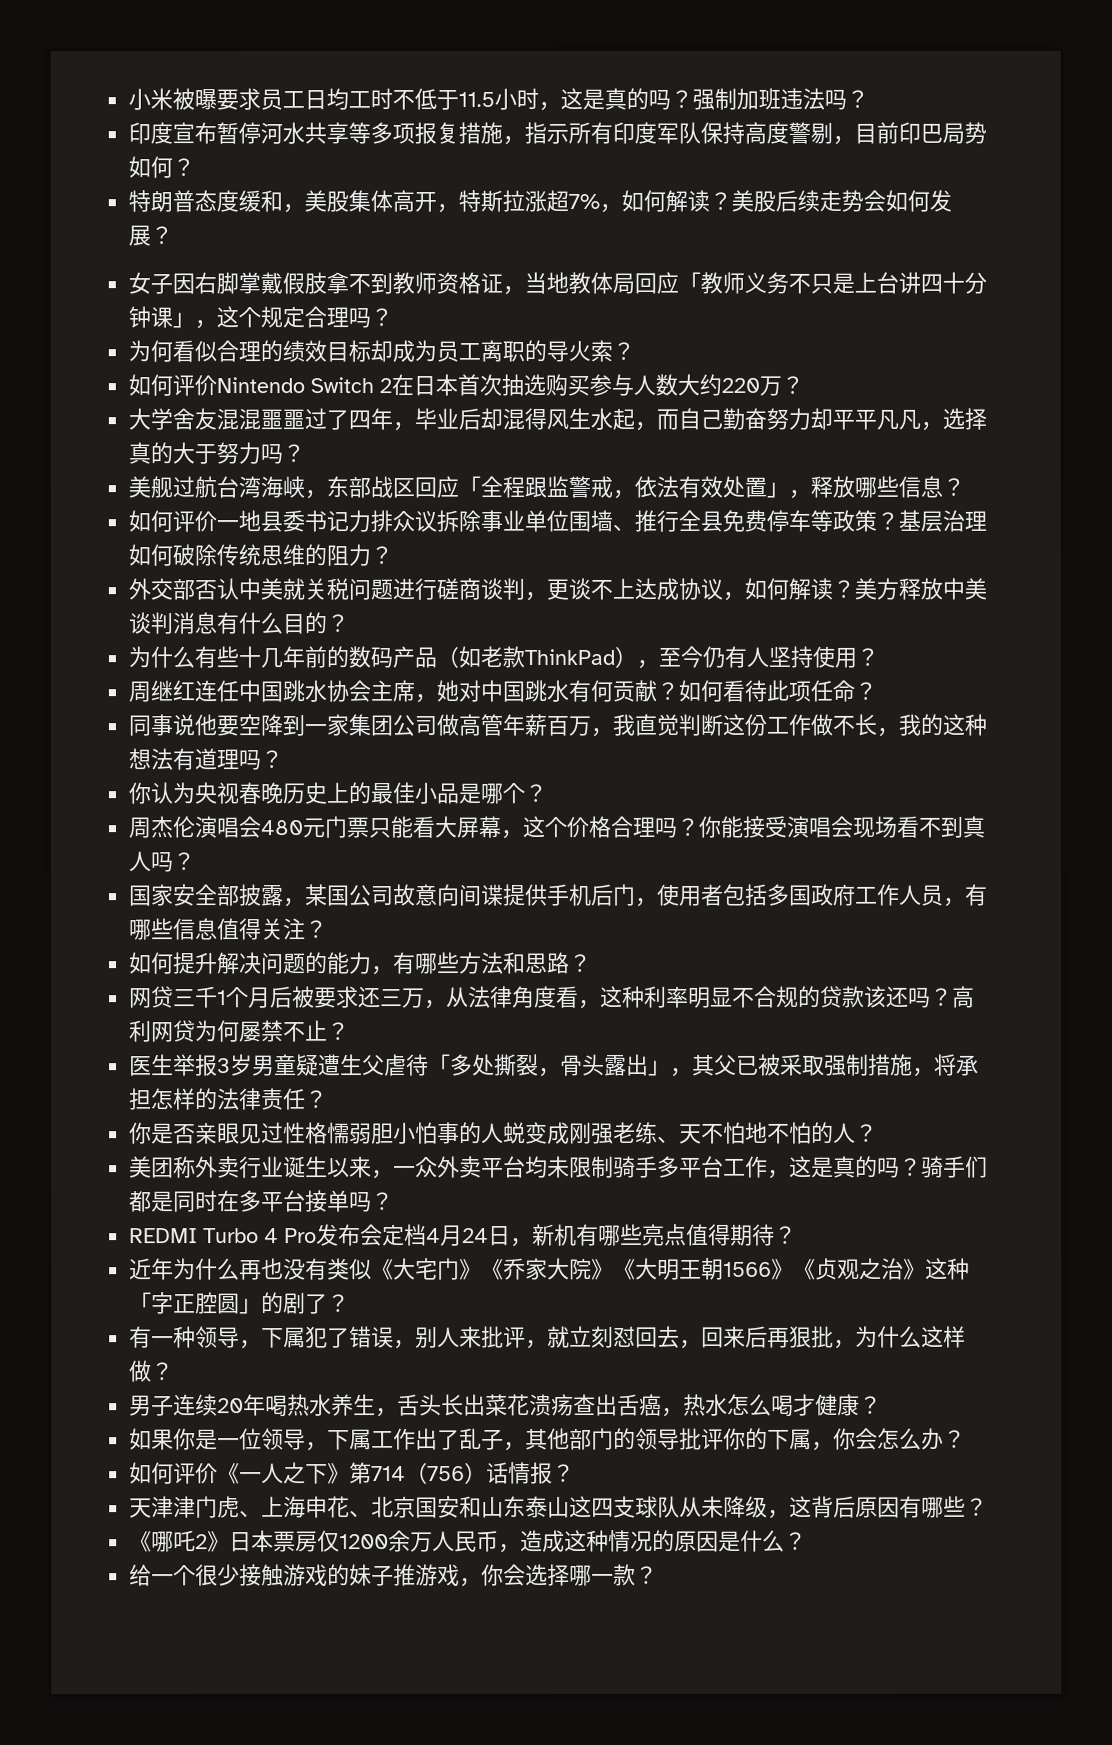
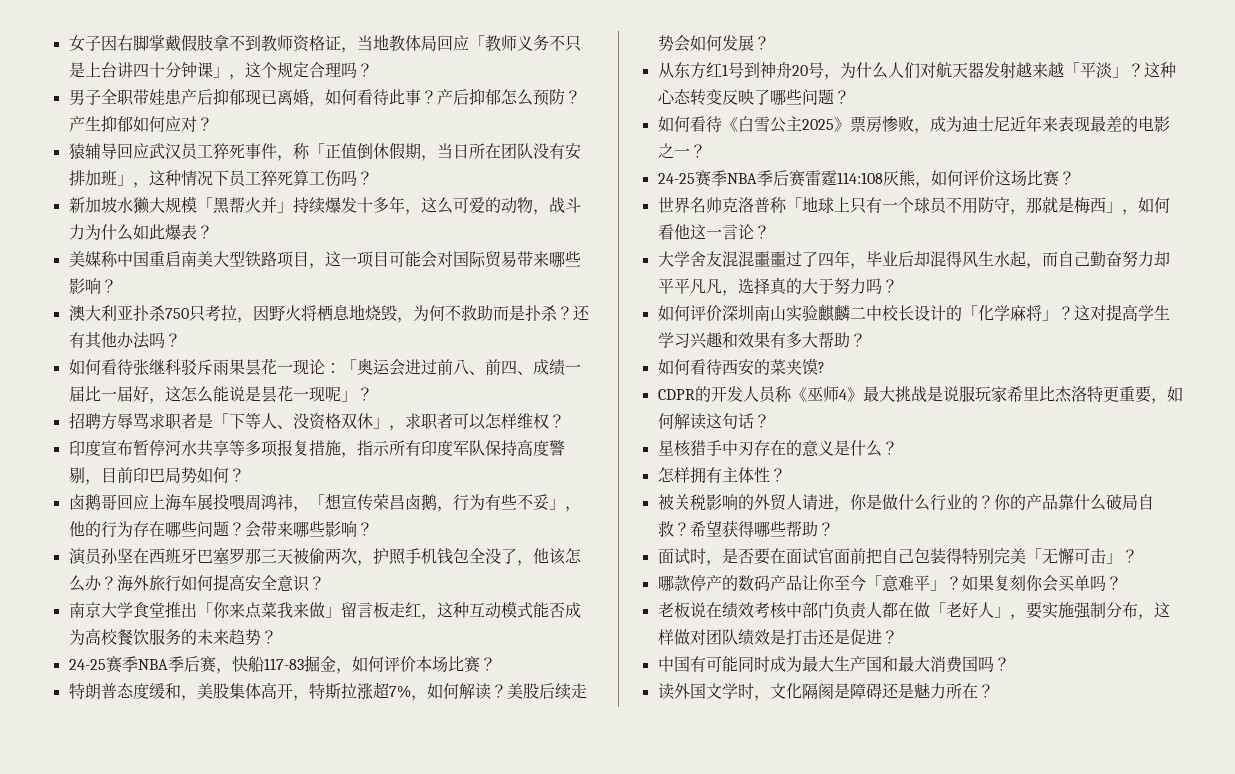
[128,87,870,112] [128,121,988,146] [128,156,196,179] [128,189,953,214] [128,225,174,247] 小米被曝要求员工日均工时不低于11.5小时，这是真的吗？强制加班违法吗？ // 印度宣布暂停河水共享等多项报复措施，指示所有印度军队保持高度警剔，目前印巴局势如何？ // 特朗普态度缓和，美股集体高开，特斯拉涨超7%，如何解读？美股后续走势会如何发展？ // -> (68, 43) none
[128,339,636,363] [128,373,783,397] 为何看似合理的绩效目标却成为员工离职的导火索？ // 如何评价Nintendo Switch 2在日本首次抽选购买参与人数大约220万 -> [68,88,581,107] [68,115,213,132] [68,143,581,161] [68,170,373,188] [68,196,581,215] [68,224,213,241] [68,251,581,269] [68,278,117,294] [68,304,590,323] [68,332,181,349] [68,358,581,376] [68,385,373,404] [68,412,565,431] [68,439,565,458] [68,467,245,485] [68,493,581,512] [68,521,373,538] [68,547,582,566] [68,574,325,592] [68,601,581,620] [68,628,277,645] [68,655,496,674] [68,682,587,701] [657,35,770,52] [657,62,1176,80] [657,89,850,106] [657,115,1170,134] [657,143,706,159] [657,170,1075,188] [657,196,1170,215] [657,224,754,240] 男子全职带娃患产后抑郁现已离婚，如何看待此事？产后抑郁怎么预防？产生抑郁如何应对？ // 猿辅导回应武汉员工猝死事件，称「正值倒休假期，当日所在团队没有安排加班」，这种情况下员工猝死算工伤吗？ // 新加坡水獭大规模「黑帮火并」持续爆发十多年，这么可爱的动物，战斗力为什么如此爆表？ // 美媒称中国重启南美大型铁路项目，这一项目可能会对国际贸易带来哪些影响？ // 澳大利亚扑杀750只考拉，因野火将栖息地烧毁，为何不救助而是扑杀？还有其他办法吗？ // 如何看待张继科驳斥雨果昙花一现论：「奥运会进过前八、前四、成绩一届比一届好，这怎么能说是昙花一现呢」？ // 招聘方辱骂求职者是「下等人、没资格双休」，求职者可以怎样维权？ // 印度宣布暂停河水共享等多项报复措施，指示所有印度军队保持高度警剔，目前印巴局势如何？ // 卤鹅哥回应上海车展投喂周鸿祎，「想宣传荣昌卤鹅，行为有些不妥」，他的行为存在哪些问题？会带来哪些影响？ // 演员孙坚在西班牙巴塞罗那三天被偷两次，护照手机钱包全没了，他该怎么办？海外旅行如何提高安全意识？ // 南京大学食堂推出「你来点菜我来做」留言板走红，这种互动模式能否成为高校餐饮服务的未来趋势？ // 24-25赛季NBA季后赛，快船117-83掘金，如何评价本场比赛？ // 特朗普态度缓和，美股集体高开，特斯拉涨超7%，如何解读？美股后续走势会如何发展？ // 从东方红1号到神舟20号，为什么人们对航天器发射越来越「平淡」？这种心态转变反映了哪些问题？ // 如何看待《白雪公主2025》票房惨败，成为迪士尼近年来表现最差的电影之一？ // 24-25赛季NBA季后赛雷霆114:108灰熊，如何评价这场比赛？ // 世界名帅克洛普称「地球上只有一个球员不用防守，那就是梅西」，如何看他这一言论
[128,475,966,500] [128,509,988,533] [128,544,394,567] [128,577,988,602] [128,612,350,635] [128,645,880,669] [128,679,878,704] [128,713,988,737] [128,748,284,771] [128,782,548,805] [128,815,986,840] [128,851,196,873] [129,883,989,908] [129,918,329,941] [129,951,593,976] [129,985,976,1010] [129,1020,351,1043] [129,1053,980,1078] [129,1088,329,1111] [129,1121,879,1145] [129,1155,989,1180] [129,1190,395,1213] [129,1223,798,1248] [129,1257,971,1281] [129,1292,351,1315] [129,1325,967,1350] [129,1360,175,1383] [129,1393,883,1418] [129,1427,967,1452] [129,1462,576,1485] [129,1495,989,1519] [129,1529,808,1554] [129,1563,637,1588] 美舰过航台湾海峡，东部战区回应「全程跟监警戒，依法有效处置」，释放哪些信息？ // 如何评价一地县委书记力排众议拆除事业单位围墙、推行全县免费停车等政策？基层治理如何破除传统思维的阻力？ // 外交部否认中美就关税问题进行磋商谈判，更谈不上达成协议，如何解读？美方释放中美谈判消息有什么目的？ // 为什么有些十几年前的数码产品（如老款ThinkPad），至今仍有人坚持使用？ // 周继红连任中国跳水协会主席，她对中国跳水有何贡献？如何看待此项任命？ // 同事说他要空降到一家集团公司做高管年薪百万，我直觉判断这份工作做不长，我的这种想法有道理吗？ // 你认为央视春晚历史上的最佳小品是哪个？ // 周杰伦演唱会480元门票只能看大屏幕，这个价格合理吗？你能接受演唱会现场看不到真人吗？ // 国家安全部披露，某国公司故意向间谍提供手机后门，使用者包括多国政府工作人员，有哪些信息值得关注？ // 如何提升解决问题的能力，有哪些方法和思路？ // 网贷三千1个月后被要求还三万，从法律角度看，这种利率明显不合规的贷款该还吗？高利网贷为何屡禁不止？ // 医生举报3岁男童疑遭生父虐待「多处撕裂，骨头露出」，其父已被采取强制措施，将承担怎样的法律责任？ // 你是否亲眼见过性格懦弱胆小怕事的人蜕变成刚强老练、天不怕地不怕的人？ // 美团称外卖行业诞生以来，一众外卖平台均未限制骑手多平台工作，这是真的吗？骑手们都是同时在多平台接单吗？ // REDMI Turbo 4 Pro发布会定档4月24日，新机有哪些亮点值得期待？ // 近年为什么再也没有类似《大宅门》《乔家大院》《大明王朝1566》《贞观之治》这种「字正腔圆」的剧了？ // 有一种领导，下属犯了错误，别人来批评，就立刻怼回去，回来后再狠批，为什么这样做？ // 男子连续20年喝热水养生，舌头长出菜花溃疡查出舌癌，热水怎么喝才健康？ // 如果你是一位领导，下属工作出了乱子，其他部门的领导批评你的下属，你会怎么办？ // 如何评价《一人之下》第714（756）话情报？ // 天津津门虎、上海申花、北京国安和山东泰山这四支球队从未降级，这背后原因有哪些？ // 《哪吒2》日本票房仅1200余万人民币，造成这种情况的原因是什么？ // 给一个很少接触游戏的妹子推游戏，你会选择哪一款 -> [657,304,1170,322] [657,332,866,349] [657,358,825,376] [657,386,1183,404] [657,413,770,430] [657,440,898,457] [657,467,786,483] [657,494,1154,512] [657,520,834,538] [657,548,1138,566] [657,574,1122,592] [657,602,1170,620] [657,629,898,646] [657,656,1010,673] [657,683,978,701] 如何评价深圳南山实验麒麟二中校长设计的「化学麻将」？这对提高学生学习兴趣和效果有多大帮助？ // 如何看待西安的菜夹馍? // CDPR的开发人员称《巫师4》最大挑战是说服玩家希里比杰洛特更重要，如何解读这句话？ // 星核猎手中刃存在的意义是什么？ // 怎样拥有主体性？ // 被关税影响的外贸人请进，你是做什么行业的？你的产品靠什么破局自救？希望获得哪些帮助？ // 面试时，是否要在面试官面前把自己包装得特别完美「无懈可击」？ // 哪款停产的数码产品让你至今「意难平」？如果复刻你会买单吗？ // 老板说在绩效考核中部门负责人都在做「老好人」，要实施强制分布，这样做对团队绩效是打击还是促进？ // 中国有可能同时成为最大生产国和最大消费国吗？ // 读外国文学时，文化隔阂是障碍还是魅力所在

